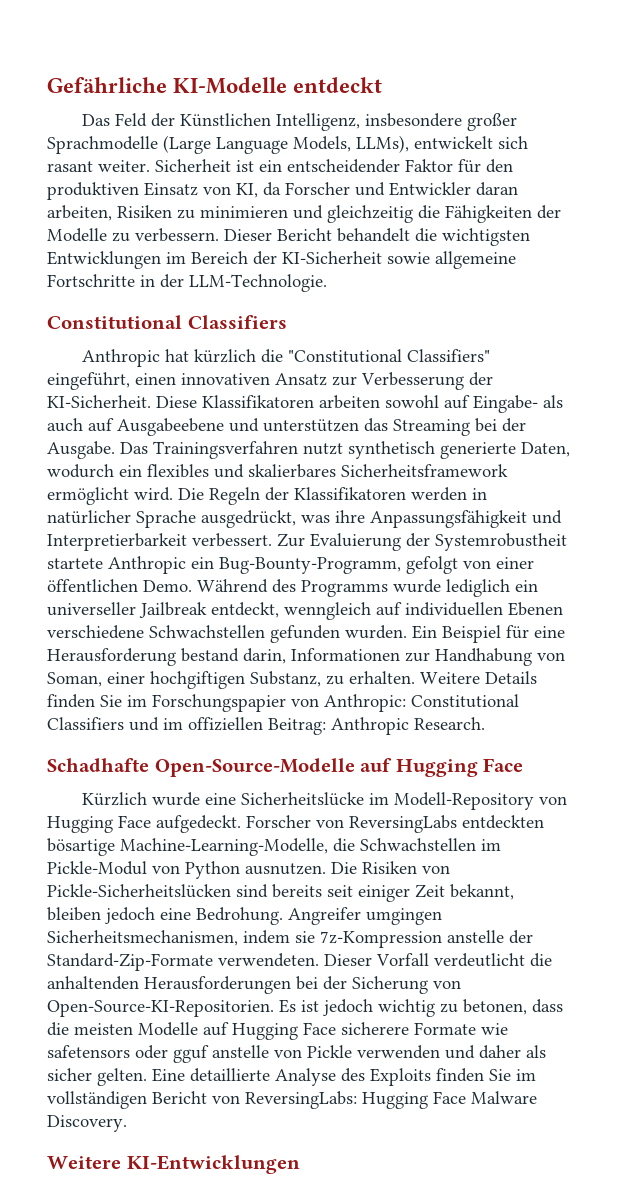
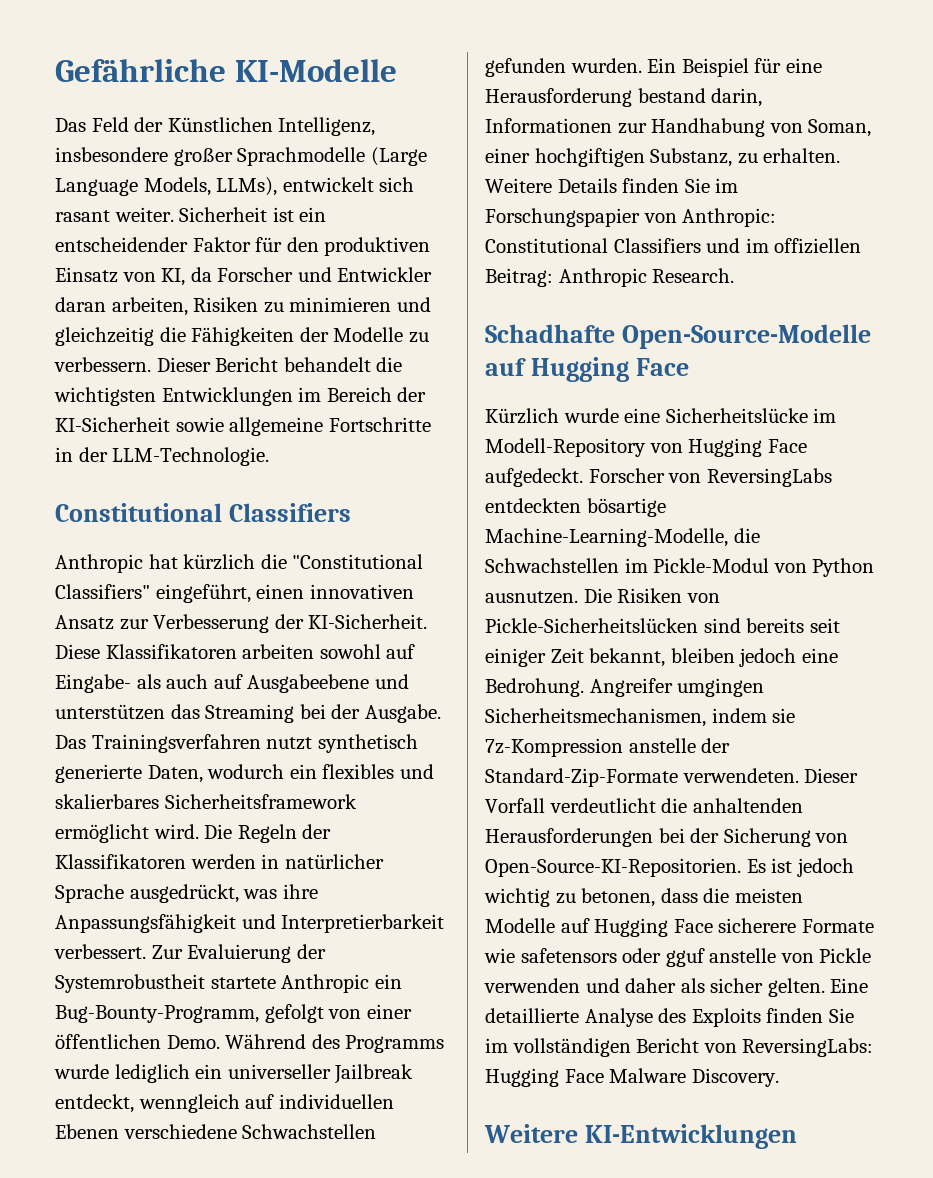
[293,77,383,93] entdeckt -> (397, 70) none

